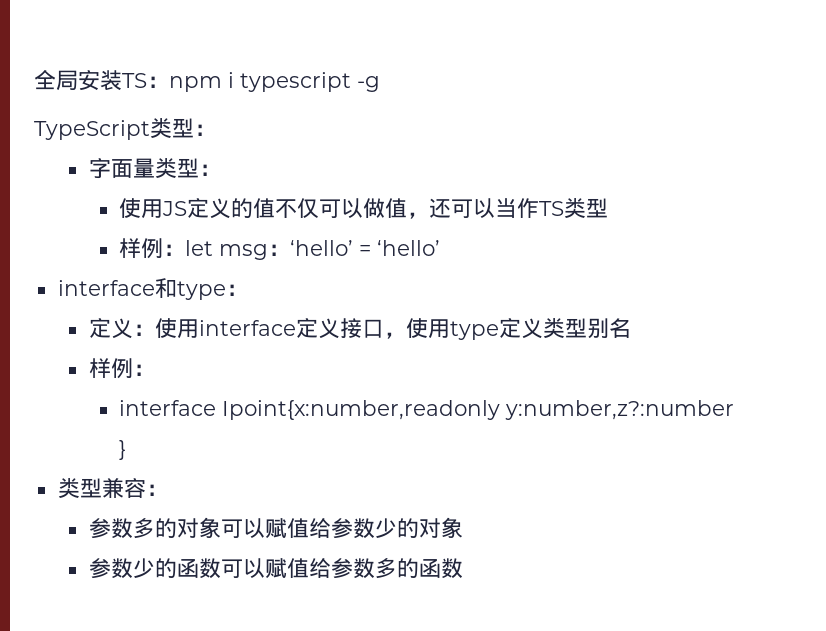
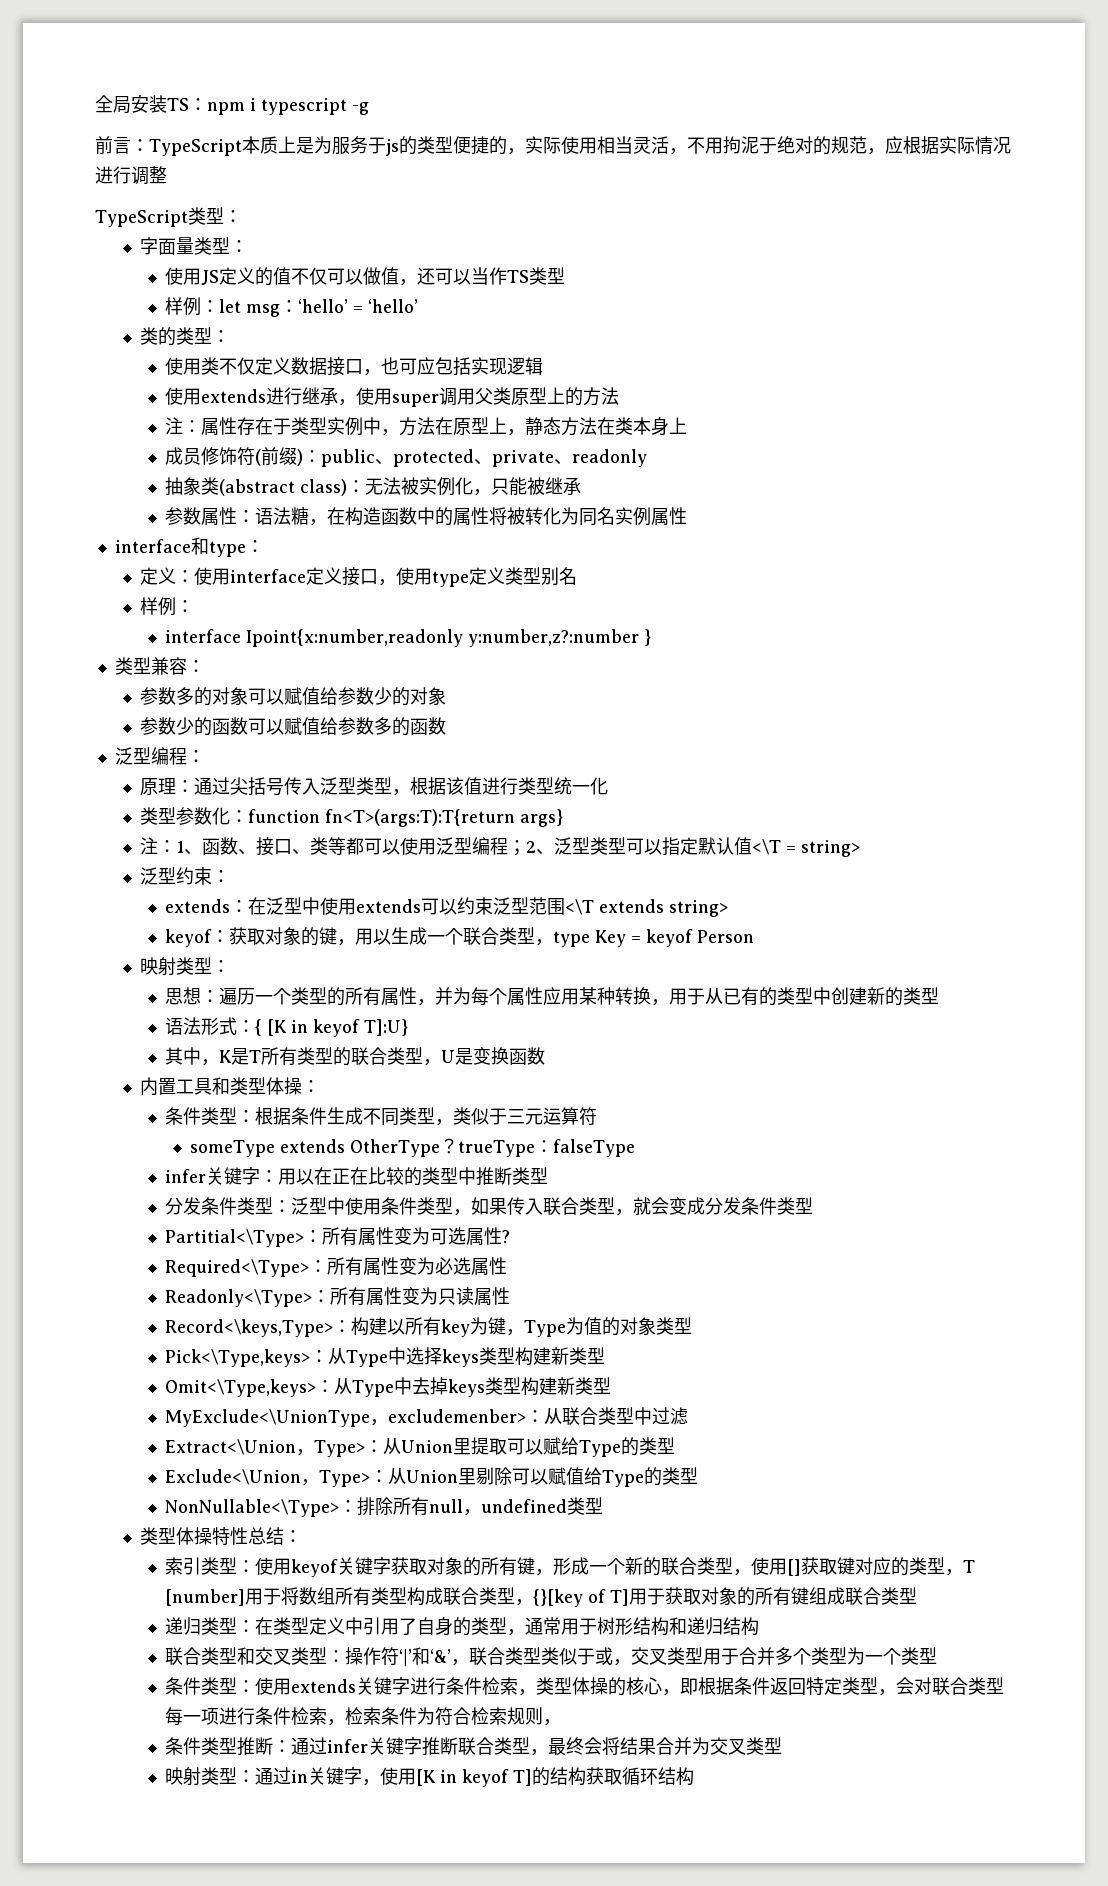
(380, 84) none -> [95,136,1011,156] [95,166,167,185] // 前言：TypeScript本质上是为服务于js的类型便捷的，实际使用相当灵活，不用拘泥于绝对的规范，应根据实际情况进行调整
(441, 248) none -> [139,327,230,346] [164,357,543,376] [164,387,619,407] [164,417,687,436] [164,447,647,467] [164,477,581,496] [164,507,687,526] // 类的类型： // 使用类不仅定义数据接口，也可应包括实现逻辑 // 使用extends进行继承，使用super调用父类原型上的方法 // 注：属性存在于类型实例中，方法在原型上，静态方法在类本身上 // 成员修饰符(前缀)：public、protected、private、readonly // 抽象类(abstract class)：无法被实例化，只能被继承 // 参数属性：语法糖，在构造函数中的属性将被转化为同名实例属性
(463, 568) none -> [114,747,205,765] [139,777,608,796] [139,807,563,827] [139,837,860,857] [139,867,230,885] [164,897,728,917] [164,927,754,947] [139,957,230,976] [164,987,939,1006] [164,1017,408,1037] [164,1047,545,1066] [139,1077,320,1096] [164,1107,597,1126] [189,1138,635,1157] [164,1167,548,1186] [164,1197,813,1216] [164,1227,510,1247] [164,1257,507,1277] [164,1287,510,1307] [164,1317,692,1337] [164,1347,605,1367] [164,1377,611,1397] [164,1407,688,1427] [164,1437,675,1457] [164,1467,698,1487] [164,1497,603,1517] [139,1527,302,1545] [164,1557,975,1577] [164,1587,917,1607] [164,1617,759,1636] [164,1647,937,1666] [164,1677,1004,1696] [164,1707,561,1726] [164,1737,782,1756] [164,1767,694,1787] // 泛型编程： // 原理：通过尖括号传入泛型类型，根据该值进行类型统一化 // 类型参数化：function fn<T>(args:T):T{return args} // 注：1、函数、接口、类等都可以使用泛型编程；2、泛型类型可以指定默认值<\T = string> // 泛型约束： // extends：在泛型中使用extends可以约束泛型范围<\T extends string> // keyof：获取对象的键，用以生成一个联合类型，type Key = keyof Person // 映射类型： // 思想：遍历一个类型的所有属性，并为每个属性应用某种转换，用于从已有的类型中创建新的类型 // 语法形式：{ [K in keyof T]:U} // 其中，K是T所有类型的联合类型，U是变换函数 // 内置工具和类型体操： // 条件类型：根据条件生成不同类型，类似于三元运算符 // someType extends OtherType？trueType：falseType // infer关键字：用以在正在比较的类型中推断类型 // 分发条件类型：泛型中使用条件类型，如果传入联合类型，就会变成分发条件类型 // Partitial<\Type>：所有属性变为可选属性? // Required<\Type>：所有属性变为必选属性 // Readonly<\Type>：所有属性变为只读属性 // Record<\keys,Type>：构建以所有key为键，Type为值的对象类型 // Pick<\Type,keys>：从Type中选择keys类型构建新类型 // Omit<\Type,keys>：从Type中去掉keys类型构建新类型 // MyExclude<\UnionType，excludemenber>：从联合类型中过滤 // Extract<\Union，Type>：从Union里提取可以赋给Type的类型 // Exclude<\Union，Type>：从Union里剔除可以赋值给Type的类型 // NonNullable<\Type>：排除所有null，undefined类型 // 类型体操特性总结： // 索引类型：使用keyof关键字获取对象的所有键，形成一个新的联合类型，使用[]获取键对应的类型，T [number]用于将数组所有类型构成联合类型，{}[key of T]用于获取对象的所有键组成联合类型 // 递归类型：在类型定义中引用了自身的类型，通常用于树形结构和递归结构 // 联合类型和交叉类型：操作符‘|’和‘&’，联合类型类似于或，交叉类型用于合并多个类型为一个类型 // 条件类型：使用extends关键字进行条件检索，类型体操的核心，即根据条件返回特定类型，会对联合类型每一项进行条件检索，检索条件为符合检索规则， // 条件类型推断：通过infer关键字推断联合类型，最终会将结果合并为交叉类型 // 映射类型：通过in关键字，使用[K in keyof T]的结构获取循环结构

